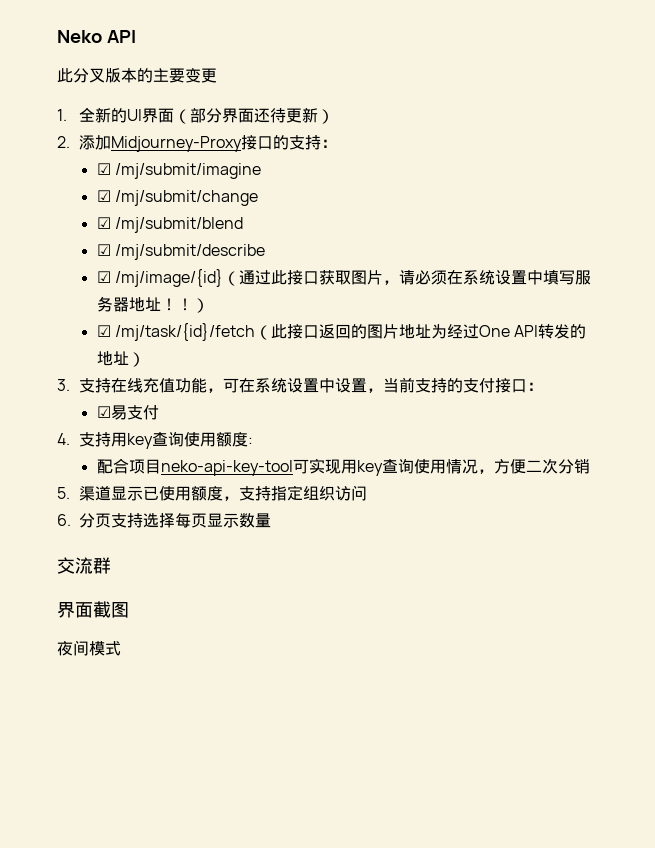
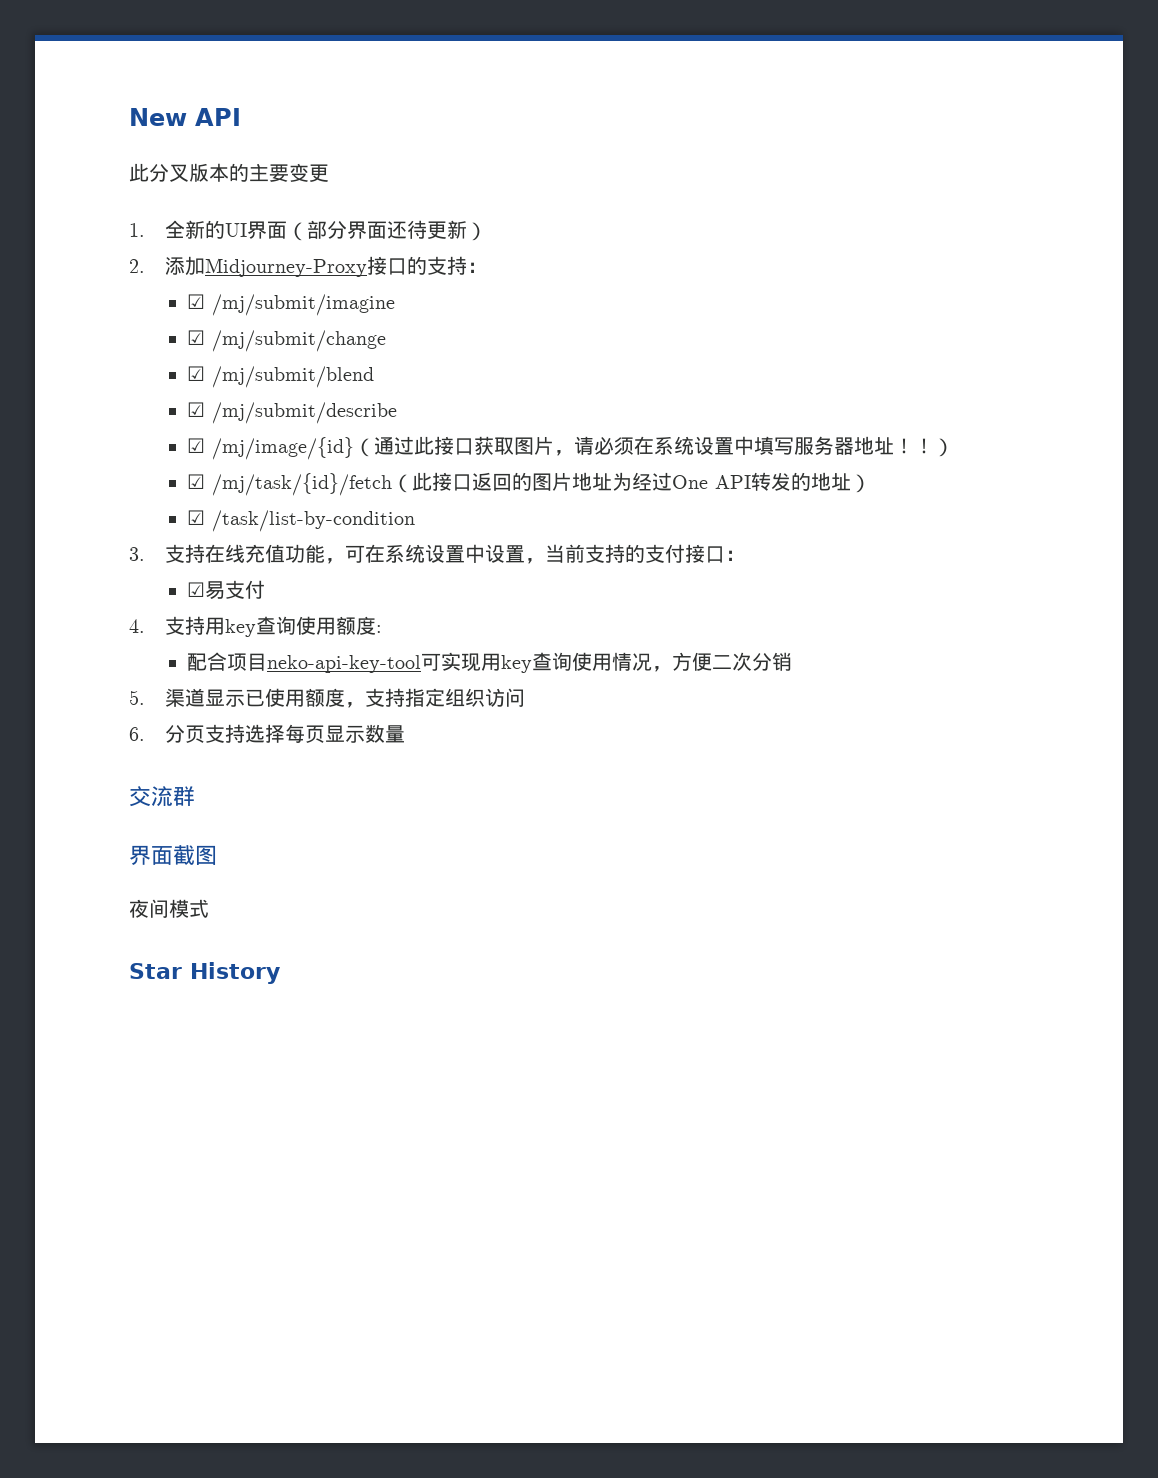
[57,30,102,43] Neko -> [129,108,187,126] New
(145, 359) none -> [187,510,416,532] // ☑ /task/list-by-condition
(121, 648) none -> [129,962,280,984] // Star History

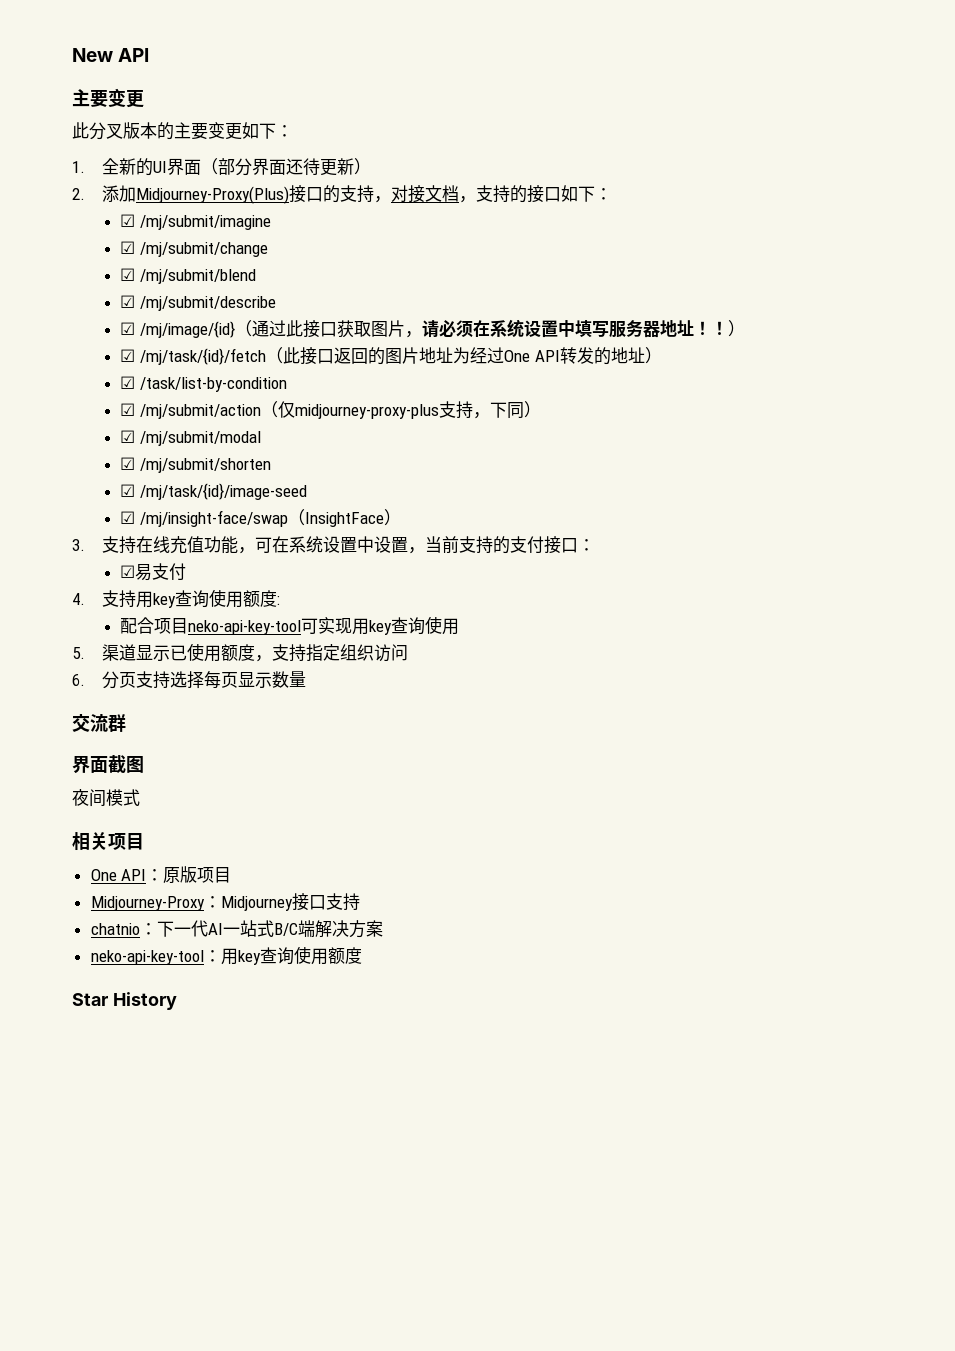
(241, 117) none -> [72,88,144,108] // 主要变更
(329, 173) none -> [242,122,293,139] 如下：
[205,258,368,277] Midjourney-Proxy -> [135,186,289,204] Midjourney-Proxy(Plus)
(468, 265) none -> [373,185,595,203] ，对接文档，支持的接口如下
(416, 521) none -> [120,401,542,419] [120,430,262,446] [120,457,272,473] [120,483,308,500] [120,509,402,527] // ☑ /mj/submit/action（仅midjourney-proxy-plus支持，下同） // ☑ /mj/submit/modal // ☑ /mj/submit/shorten // ☑ /mj/task/{id}/image-seed // ☑ /mj/insight-face/swap（InsightFace）
[612,652,793,672] 情况，方便二次分销 -> (460, 626) none
(209, 908) none -> [72,832,144,851] [90,866,232,883] [90,893,360,911] [90,920,383,938] [90,946,362,965] // 相关项目 // One API：原版项目 // Midjourney-Proxy：Midjourney接口支持 // chatnio：下一代AI一站式B/C端解决方案 // neko-api-key-tool：用key查询使用额度

